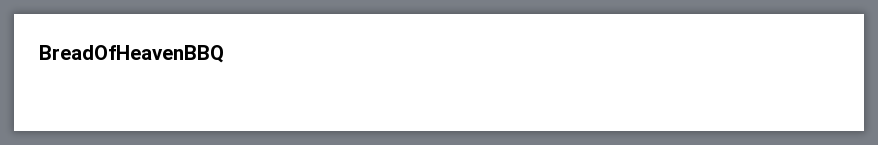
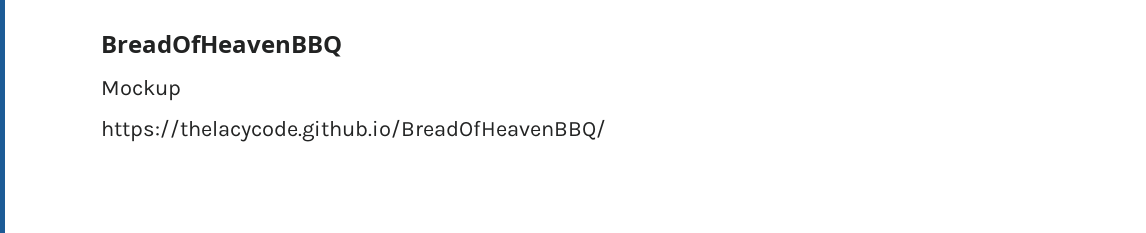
(224, 54) none -> [101,80,181,101] [101,119,606,142] // Mockup // https://thelacycode.github.io/BreadOfHeavenBBQ/

